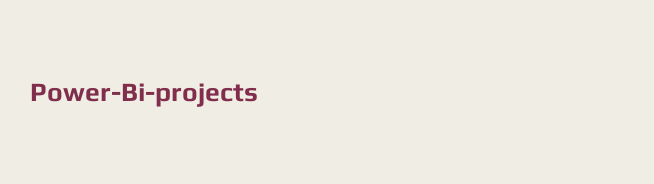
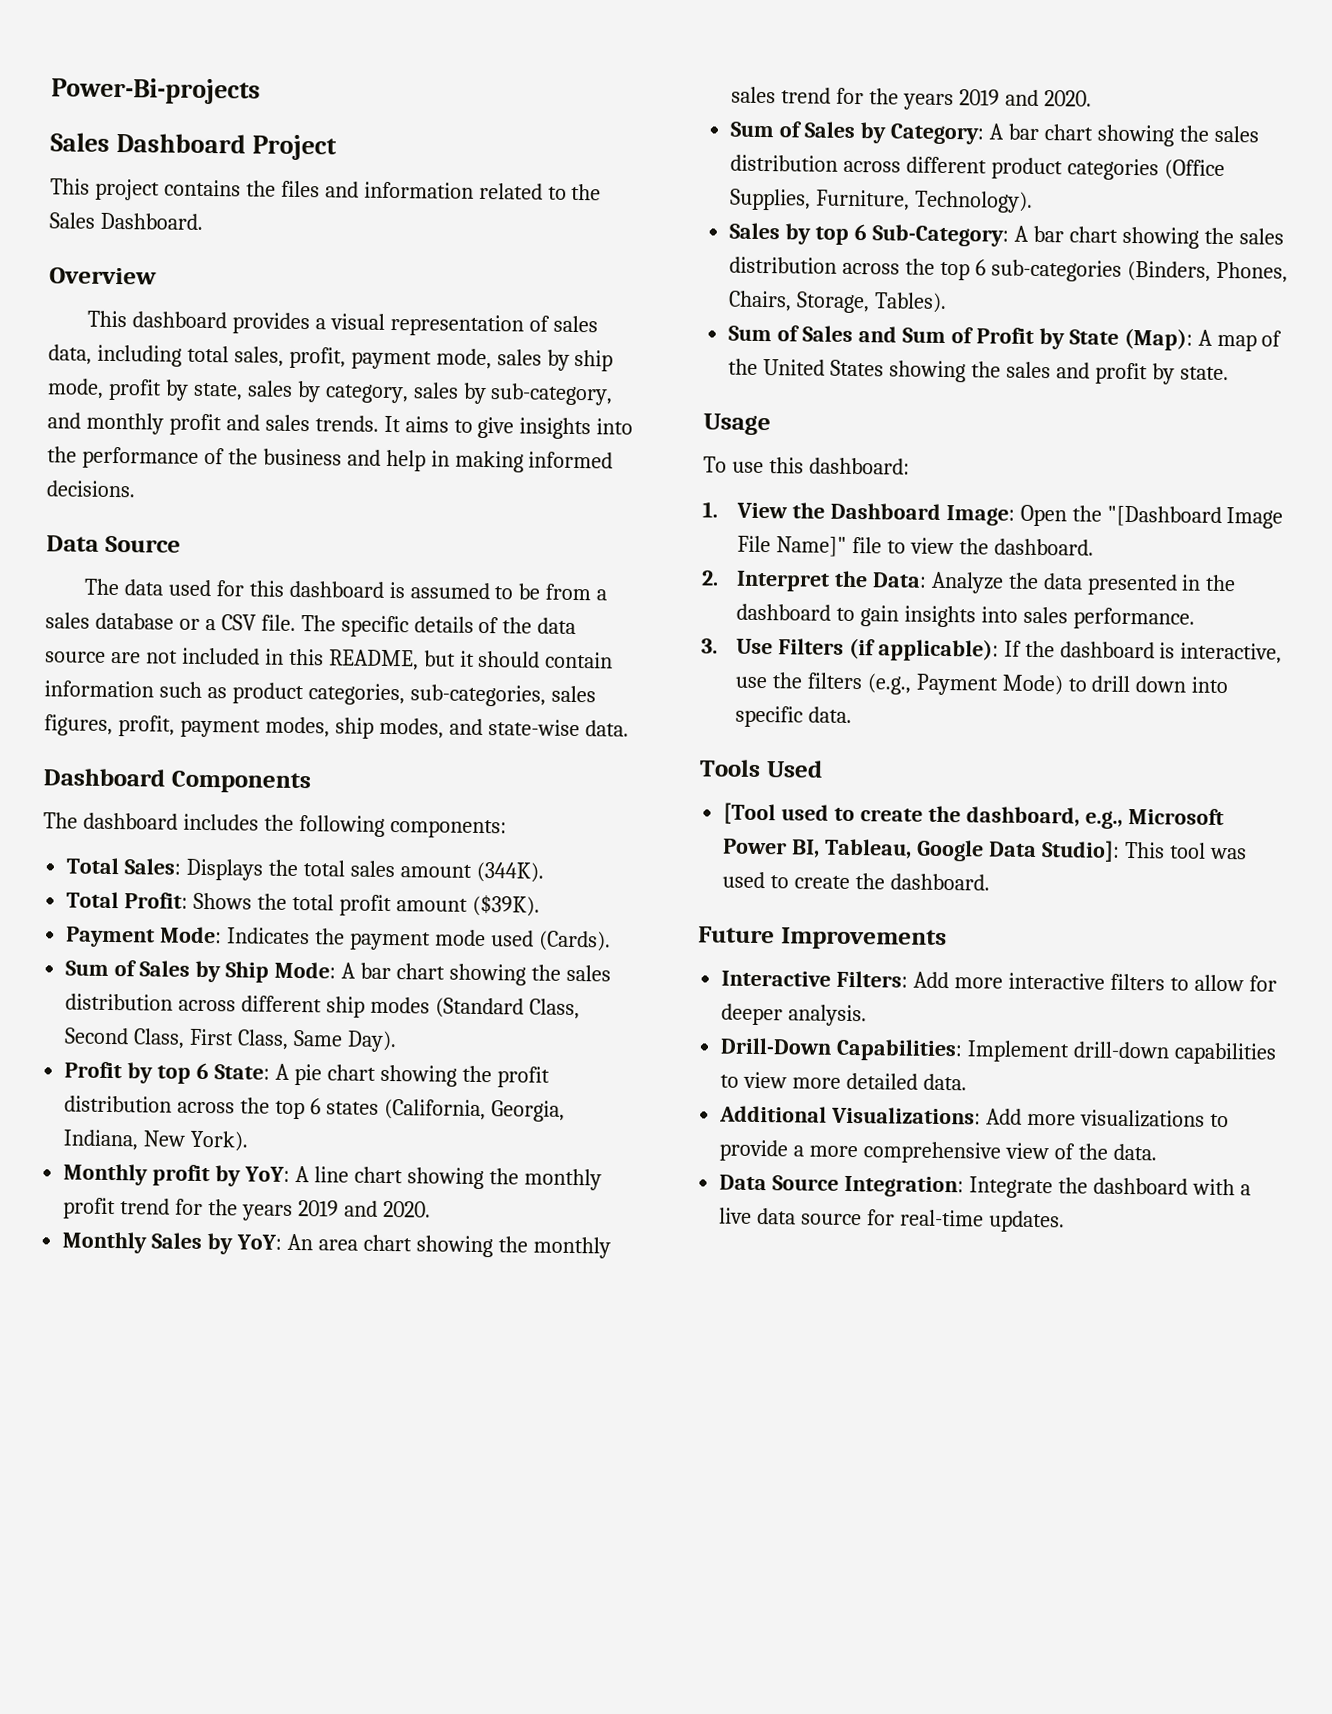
(258, 95) none -> [50,132,337,161] [50,178,602,201] [49,212,203,230] [49,267,157,285] [86,310,598,337] [48,344,614,372] [47,378,614,406] [47,412,634,440] [47,446,614,473] [46,480,136,498] [46,535,181,553] [83,578,608,601] [45,612,577,638] [45,647,614,671] [44,680,596,707] [44,714,629,739] [43,768,311,794] [43,812,507,839] [66,857,544,883] [66,891,540,917] [65,926,611,952] [65,960,611,986] [65,993,580,1020] [64,1027,397,1053] [64,1061,550,1088] [64,1095,565,1122] [63,1129,250,1152] [63,1163,602,1191] [63,1197,431,1221] [62,1231,611,1259] [731,86,1092,111] [730,121,1259,147] [730,154,1225,181] [730,188,1034,213] [729,222,1284,249] [729,256,1288,283] [728,290,948,314] [728,325,1283,352] [728,358,1229,385] [703,413,771,436] [703,456,910,475] [702,501,1284,529] [736,535,1094,557] [701,570,1237,596] [735,603,1195,630] [701,637,1283,664] [734,672,1229,696] [734,705,852,728] [699,759,823,778] [723,802,1224,829] [723,838,1247,862] [722,871,990,891] [698,926,947,951] [721,970,1277,992] [721,1003,868,1027] [720,1037,1277,1065] [720,1071,967,1091] [719,1105,1229,1128] [719,1139,1157,1164] [719,1174,1251,1199] [719,1207,1065,1233] // Sales Dashboard Project // This project contains the files and information related to the Sales Dashboard. // Overview // This dashboard provides a visual representation of sales data, including total sales, profit, payment mode, sales by ship mode, profit by state, sales by category, sales by sub-category, and monthly profit and sales trends. It aims to give insights into the performance of the business and help in making informed decisions. // Data Source // The data used for this dashboard is assumed to be from a sales database or a CSV file. The specific details of the data source are not included in this README, but it should contain information such as product categories, sub-categories, sales figures, profit, payment modes, ship modes, and state-wise data. // Dashboard Components // The dashboard includes the following components: // Total Sales: Displays the total sales amount (344K). // Total Profit: Shows the total profit amount ($39K). // Payment Mode: Indicates the payment mode used (Cards). // Sum of Sales by Ship Mode: A bar chart showing the sales distribution across different ship modes (Standard Class, Second Class, First Class, Same Day). // Profit by top 6 State: A pie chart showing the profit distribution across the top 6 states (California, Georgia, Indiana, New York). // Monthly profit by YoY: A line chart showing the monthly profit trend for the years 2019 and 2020. // Monthly Sales by YoY: An area chart showing the monthly sales trend for the years 2019 and 2020. // Sum of Sales by Category: A bar chart showing the sales distribution across different product categories (Office Supplies, Furniture, Technology). // Sales by top 6 Sub-Category: A bar chart showing the sales distribution across the top 6 sub-categories (Binders, Phones, Chairs, Storage, Tables). // Sum of Sales and Sum of Profit by State (Map): A map of the United States showing the sales and profit by state. // Usage // To use this dashboard: // 1. View the Dashboard Image: Open the "[Dashboard Image File Name]" file to view the dashboard. // 2. Interpret the Data: Analyze the data presented in the dashboard to gain insights into sales performance. // 3. Use Filters (if applicable): If the dashboard is interactive, use the filters (e.g., Payment Mode) to drill down into specific data. // Tools Used // [Tool used to create the dashboard, e.g., Microsoft Power BI, Tableau, Google Data Studio]: This tool was used to create the dashboard. // Future Improvements // Interactive Filters: Add more interactive filters to allow for deeper analysis. // Drill-Down Capabilities: Implement drill-down capabilities to view more detailed data. // Additional Visualizations: Add more visualizations to provide a more comprehensive view of the data. // Data Source Integration: Integrate the dashboard with a live data source for real-time updates.

